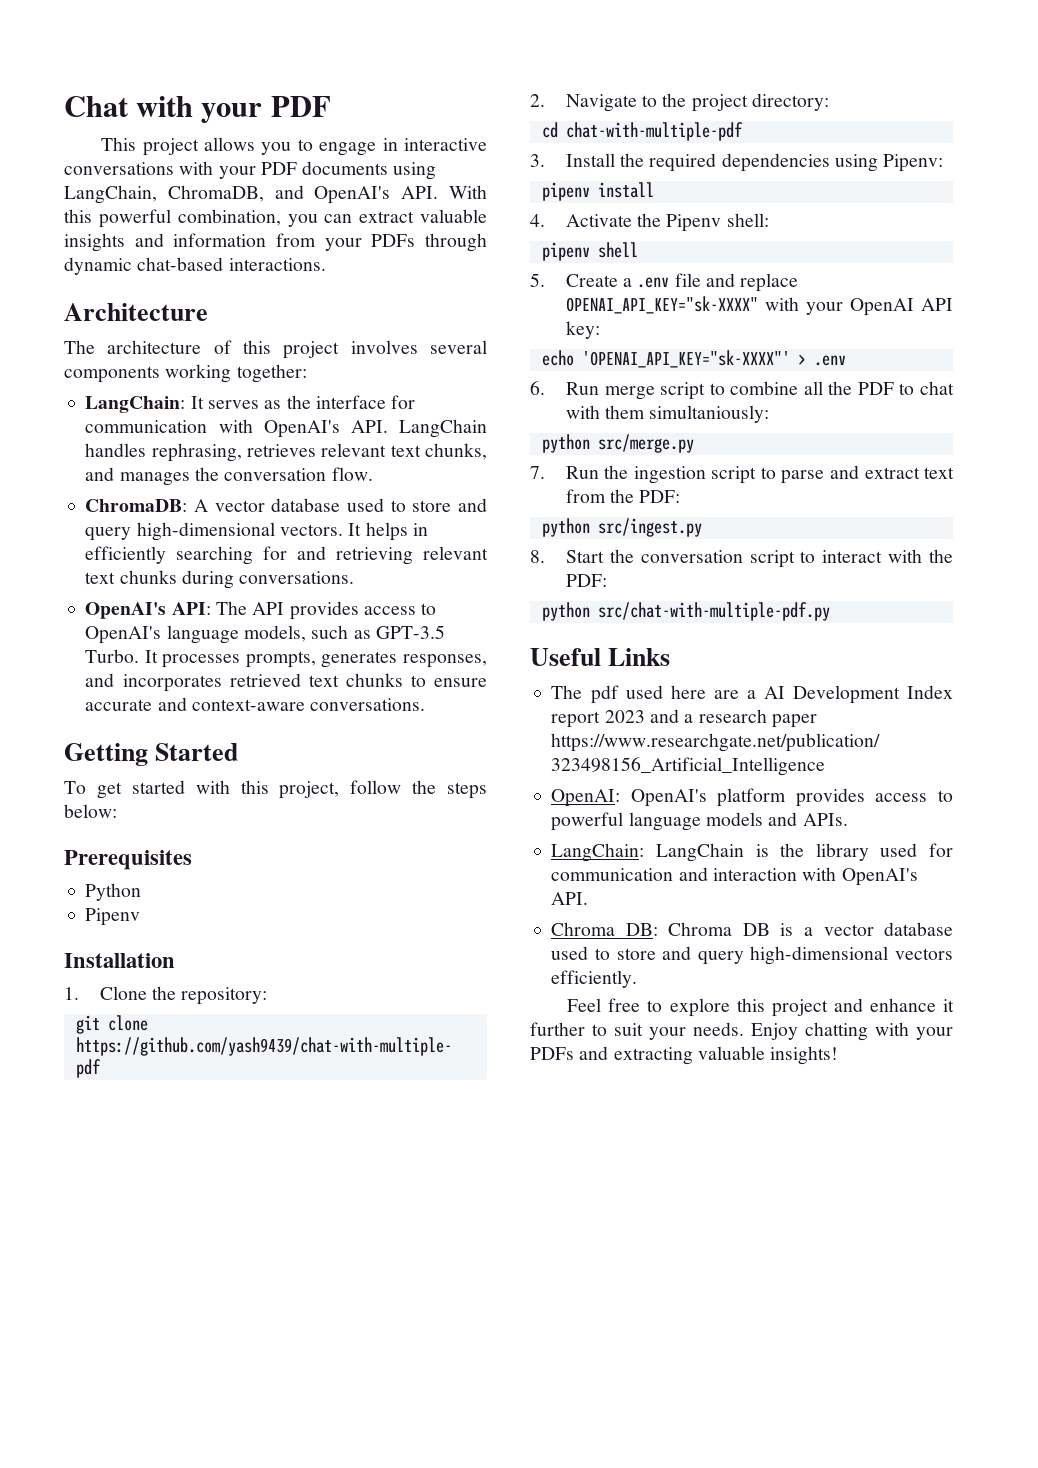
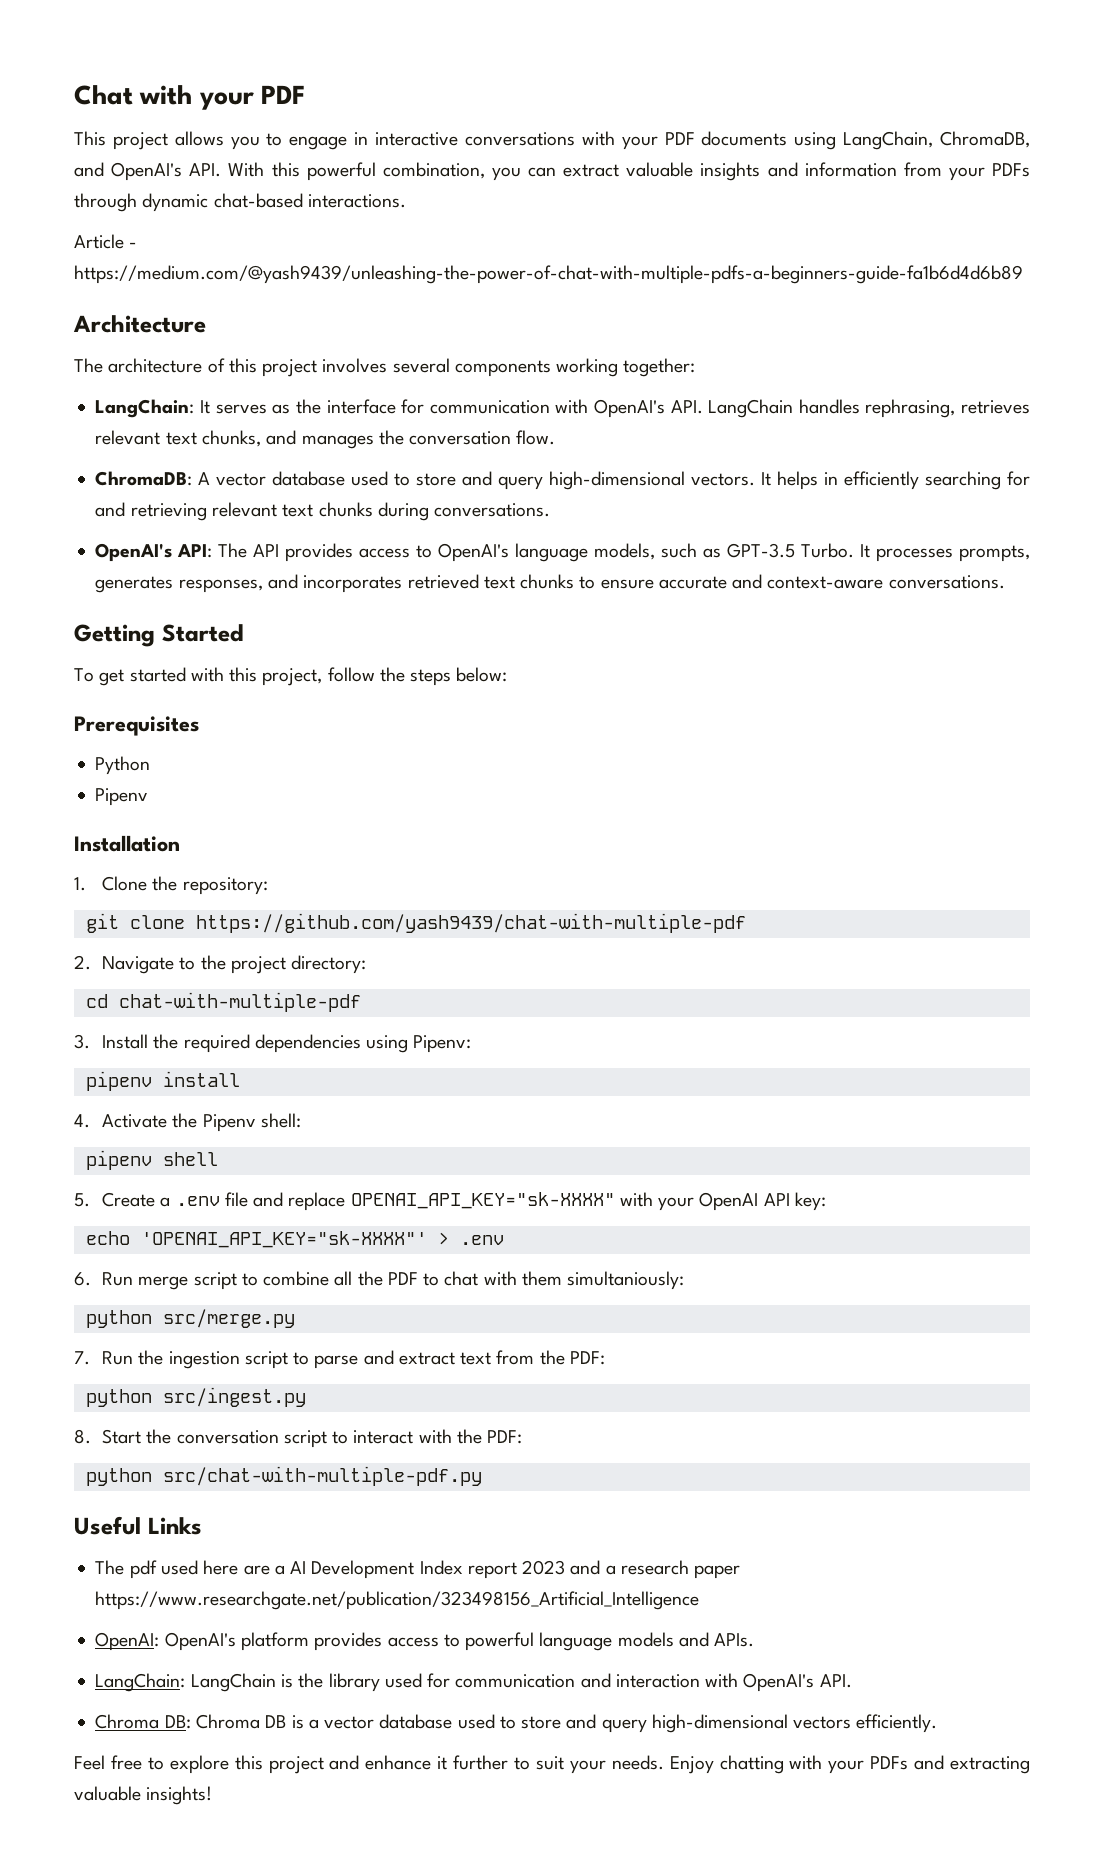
(326, 264) none -> [74,234,138,249] [74,265,1023,284] // Article - https://medium.com/@yash9439/unleashing-the-power-of-chat-with-multiple-pdfs-a-beginners-guide-fa1b6d4d6b89

